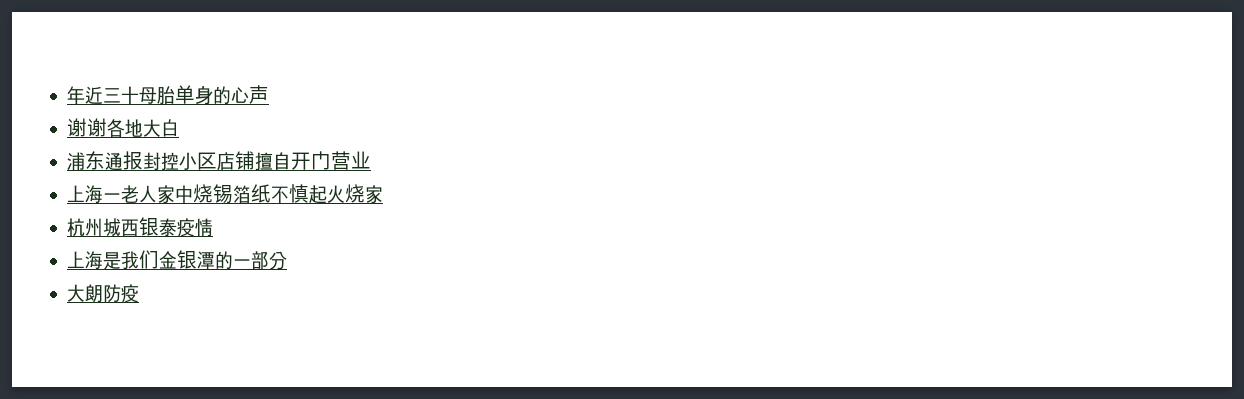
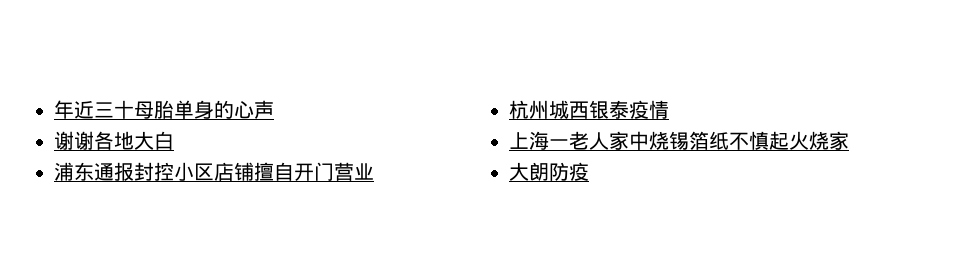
(372, 160) none -> [509,100,669,120] // 杭州城西银泰疫情
[67,217,214,237] [67,250,288,270] // 杭州城西银泰疫情 // 上海是我们金银潭的一部分 -> (849, 140) none

